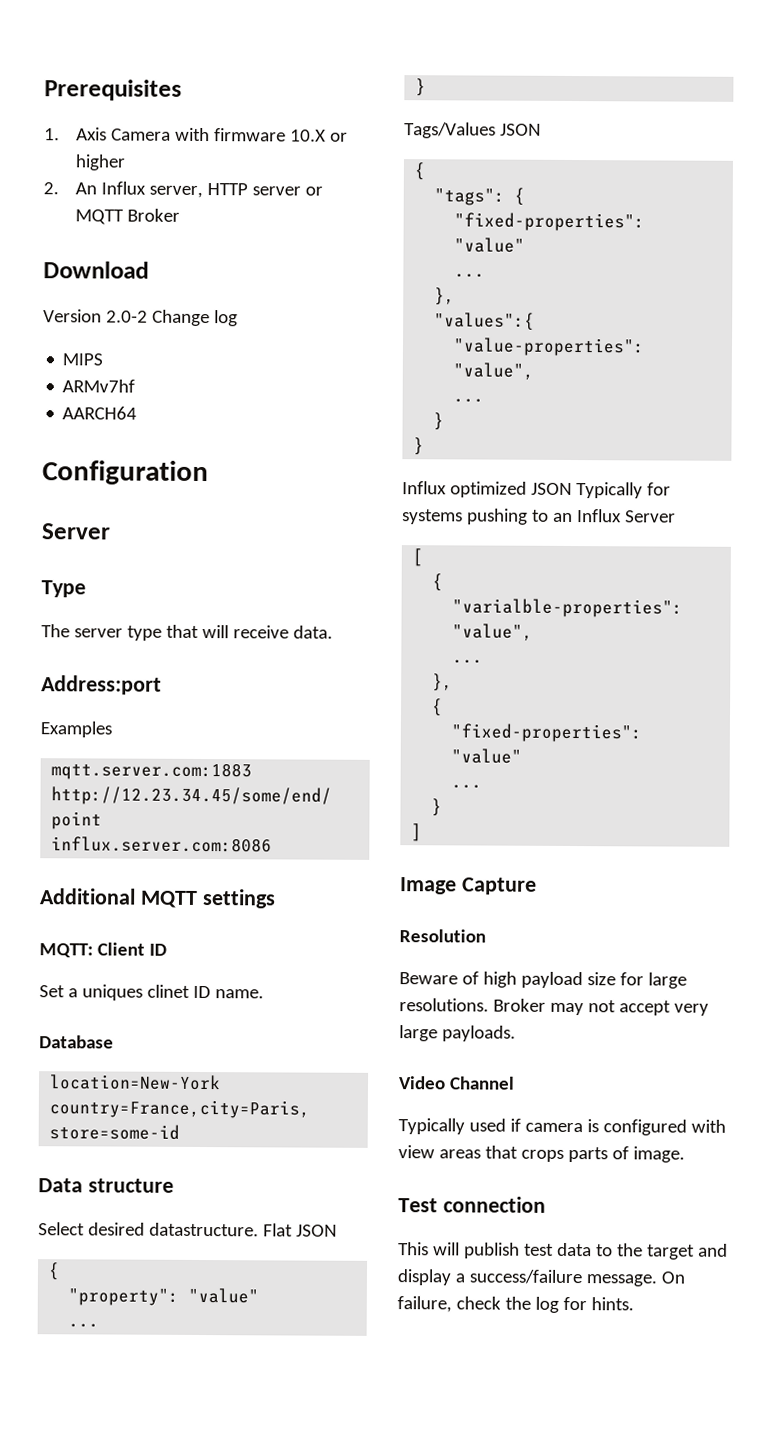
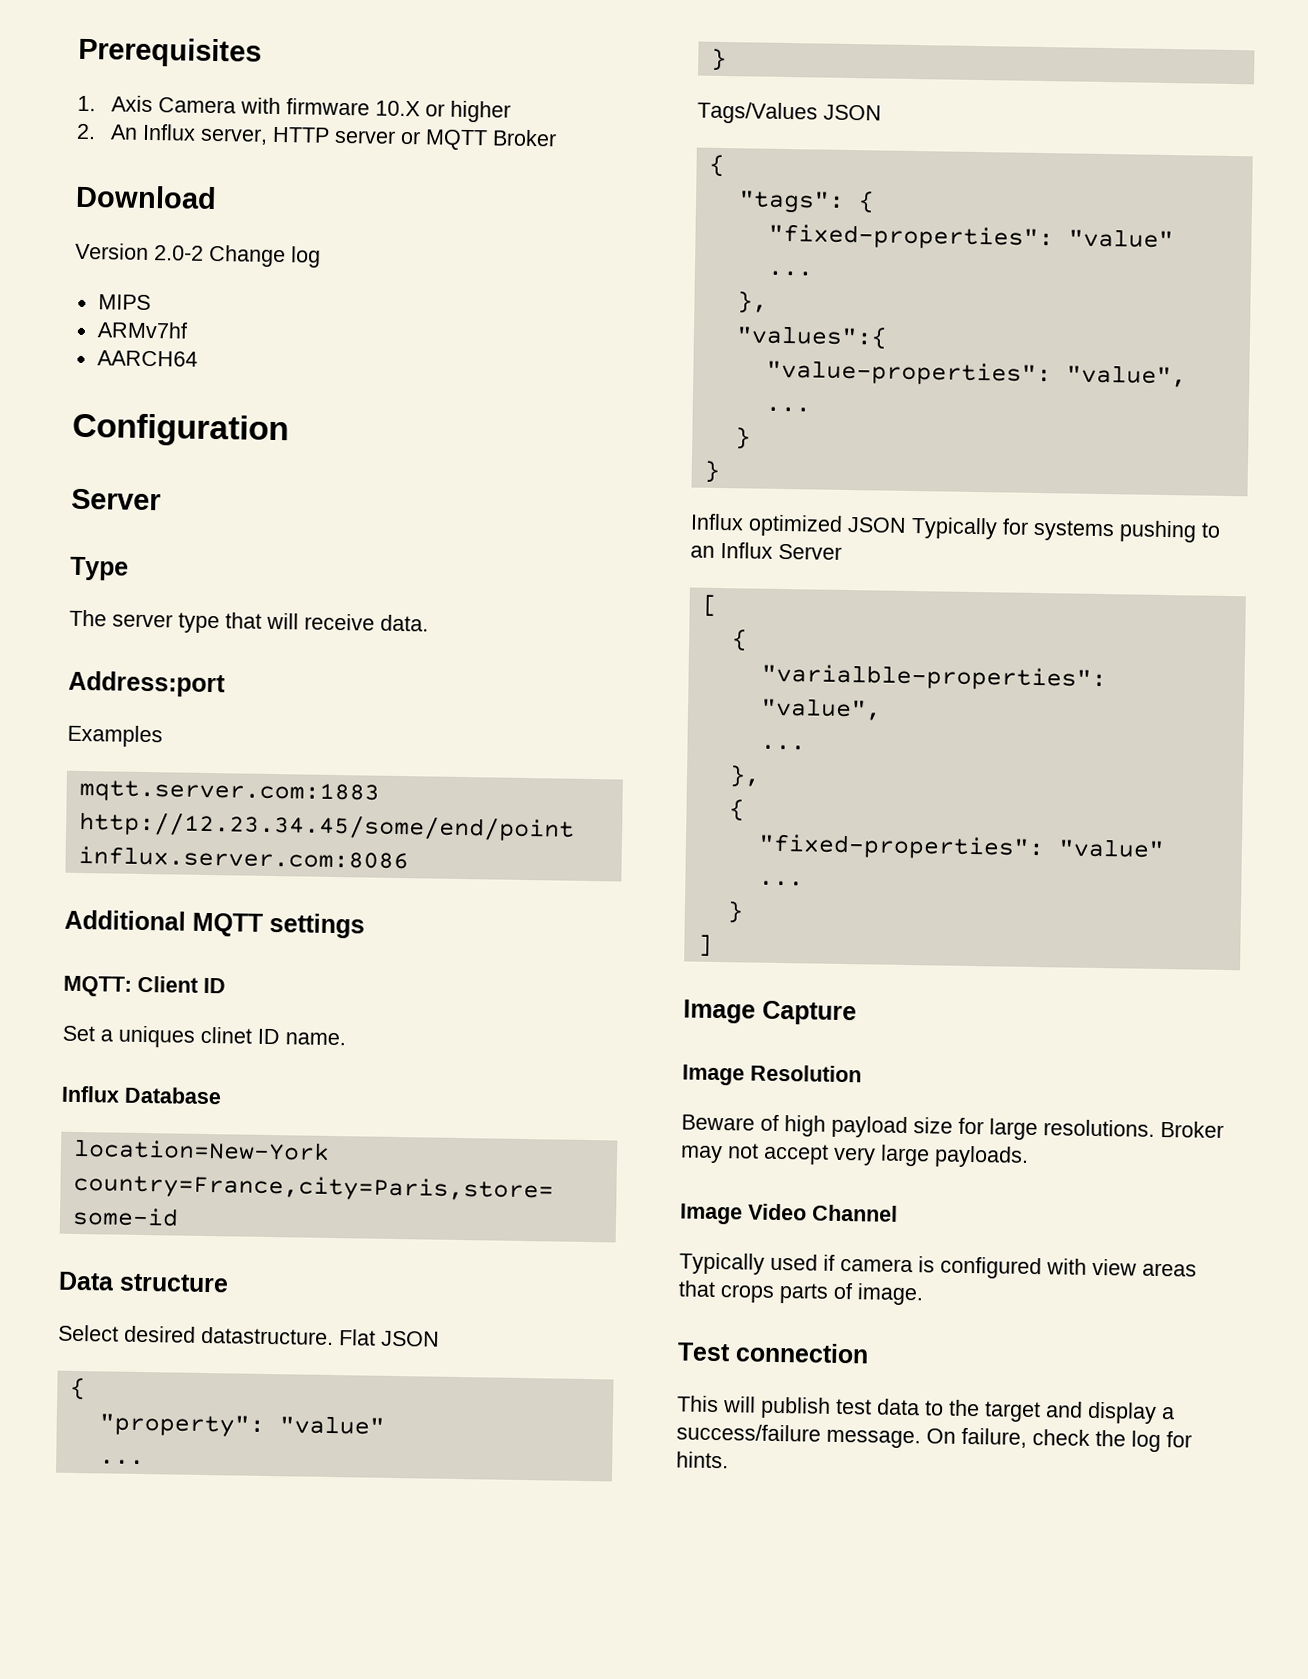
(264, 994) none -> [61,1085,120,1103] Influx
(537, 886) none -> [682,1064,745,1086] Image
(516, 1033) none -> [679,1203,743,1225] Image

